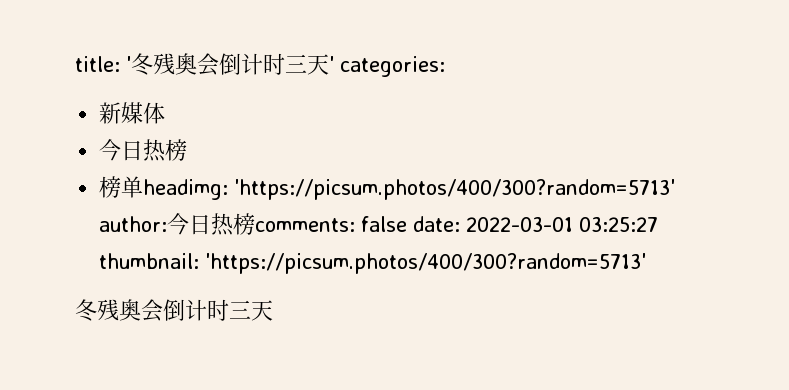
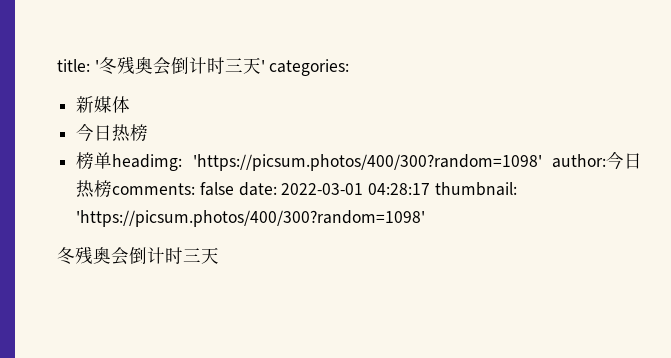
[234,179,676,200] 'https://picsum.photos/400/300?random=5713' -> [192,154,542,171] 'https://picsum.photos/400/300?random=1098'
[579,217,659,232] [99,253,647,274] 03:25:27 thumbnail: 'https://picsum.photos/400/300?random=5713' -> [368,182,517,196] [76,210,426,227] 04:28:17 thumbnail: 'https://picsum.photos/400/300?random=1098'

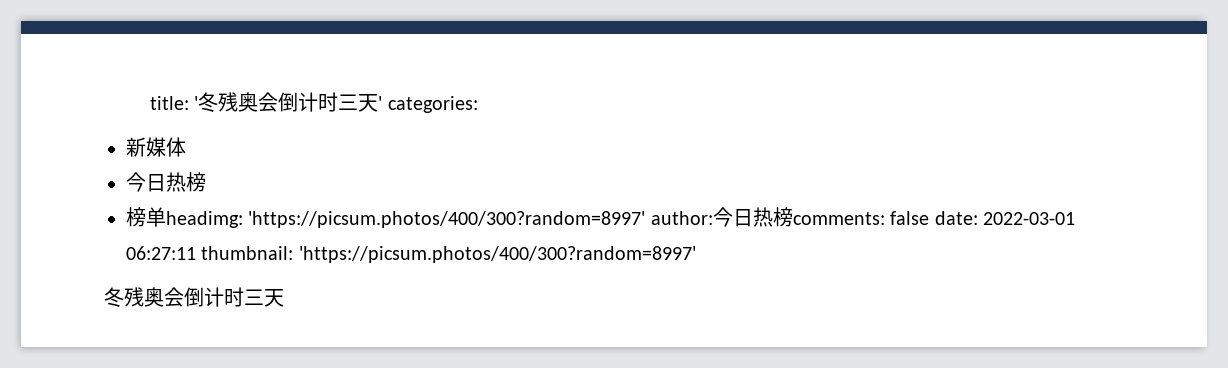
[192,154,542,171] 'https://picsum.photos/400/300?random=1098' -> [248,211,646,228] 'https://picsum.photos/400/300?random=8997'
[368,182,517,196] [76,210,426,227] 04:28:17 thumbnail: 'https://picsum.photos/400/300?random=1098' -> [126,246,696,263] 06:27:11 thumbnail: 'https://picsum.photos/400/300?random=8997'

